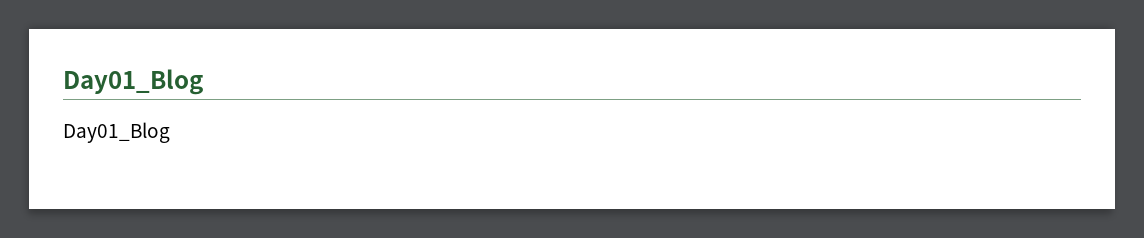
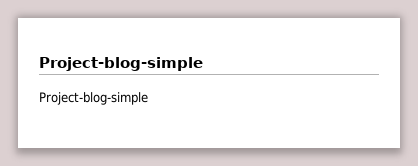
[63,69,203,95] [63,122,170,143] Day01_Blog // Day01_Blog -> [39,57,203,71] [39,92,148,105] Project-blog-simple // Project-blog-simple

